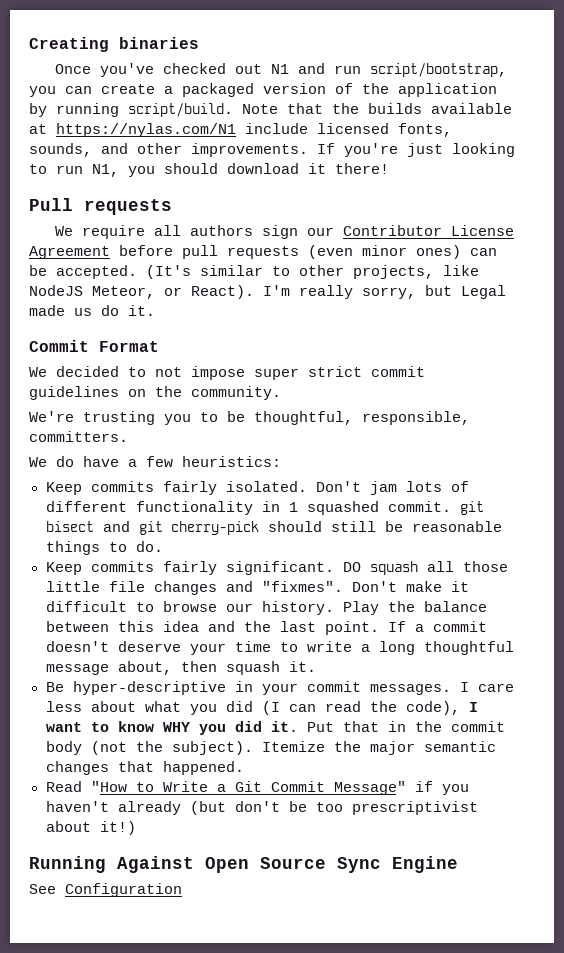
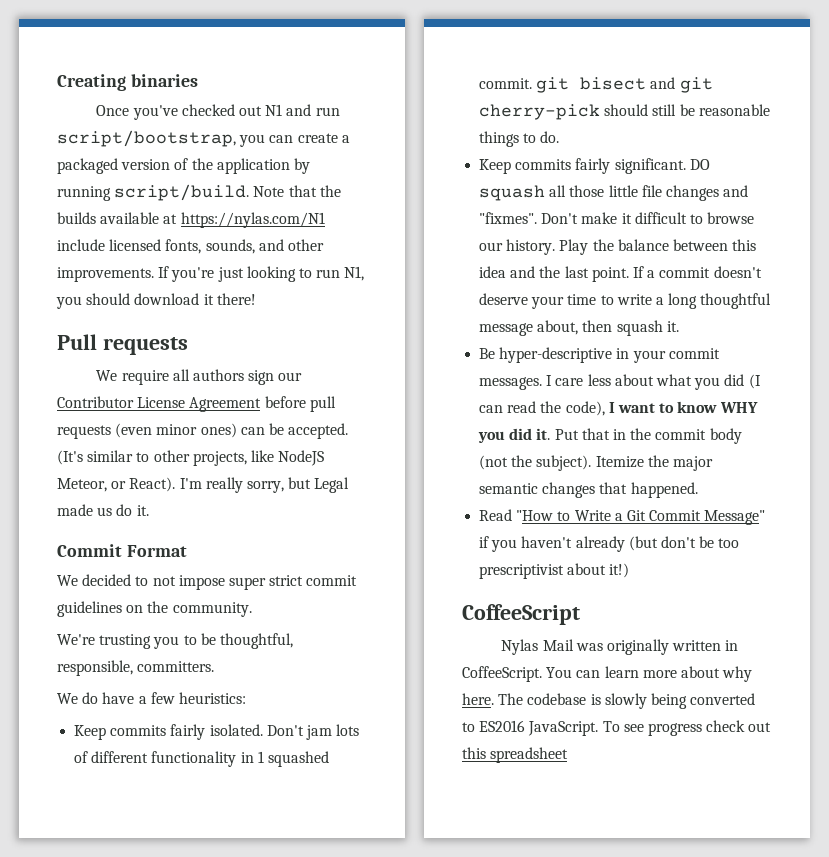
[29,856,458,873] [29,883,182,897] Running Against Open Source Sync Engine // See Configuration -> [462,604,580,625] [501,639,739,655] [462,666,753,682] [462,693,756,709] [462,720,772,736] [462,747,569,763] CoffeeScript // Nylas Mail was originally written in CoffeeScript. You can learn more about why here. The codebase is slowly being converted to ES2016 JavaScript. To see progress check out this spreadsheet

